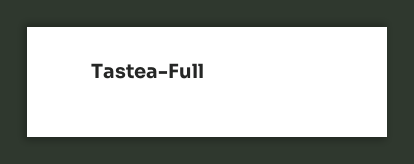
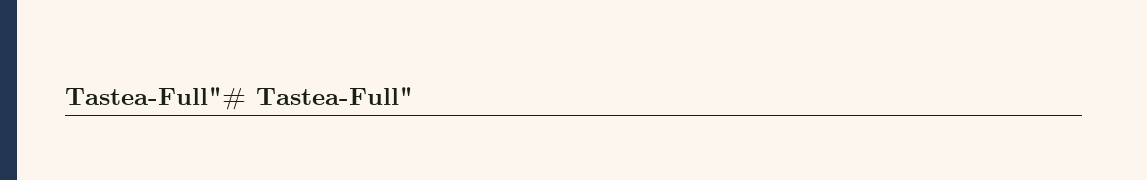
[91,63,204,79] Tastea-Full -> [65,87,413,110] Tastea-Full"# Tastea-Full"

